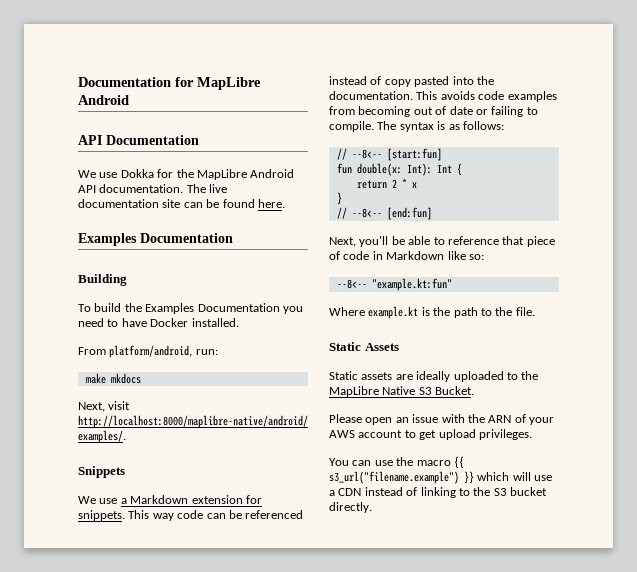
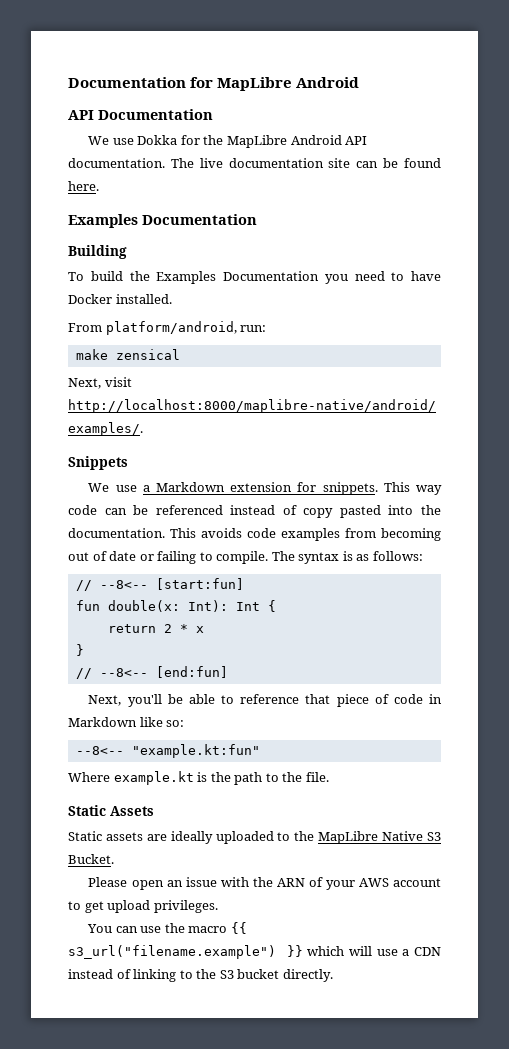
[110,373,141,384] mkdocs -> [115,349,180,360] zensical

